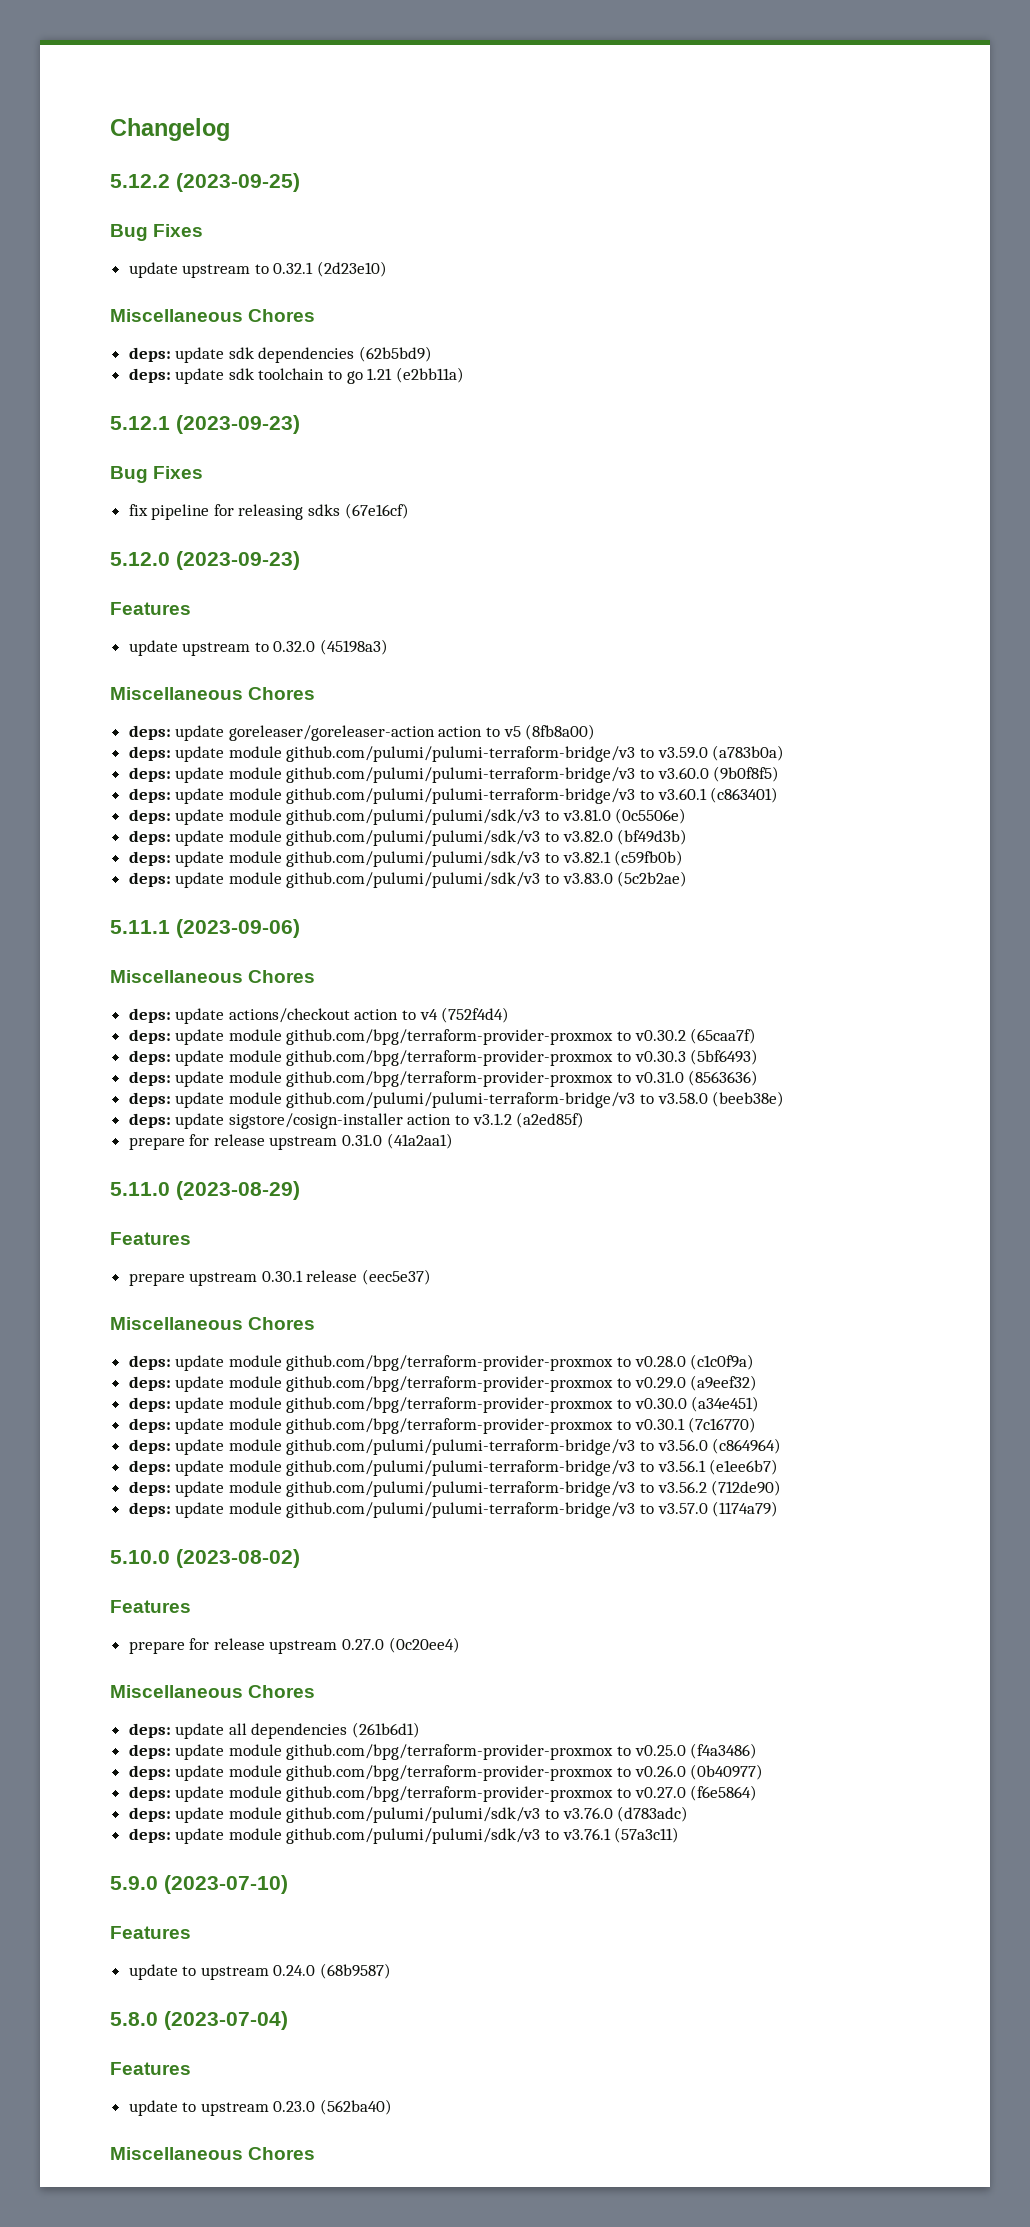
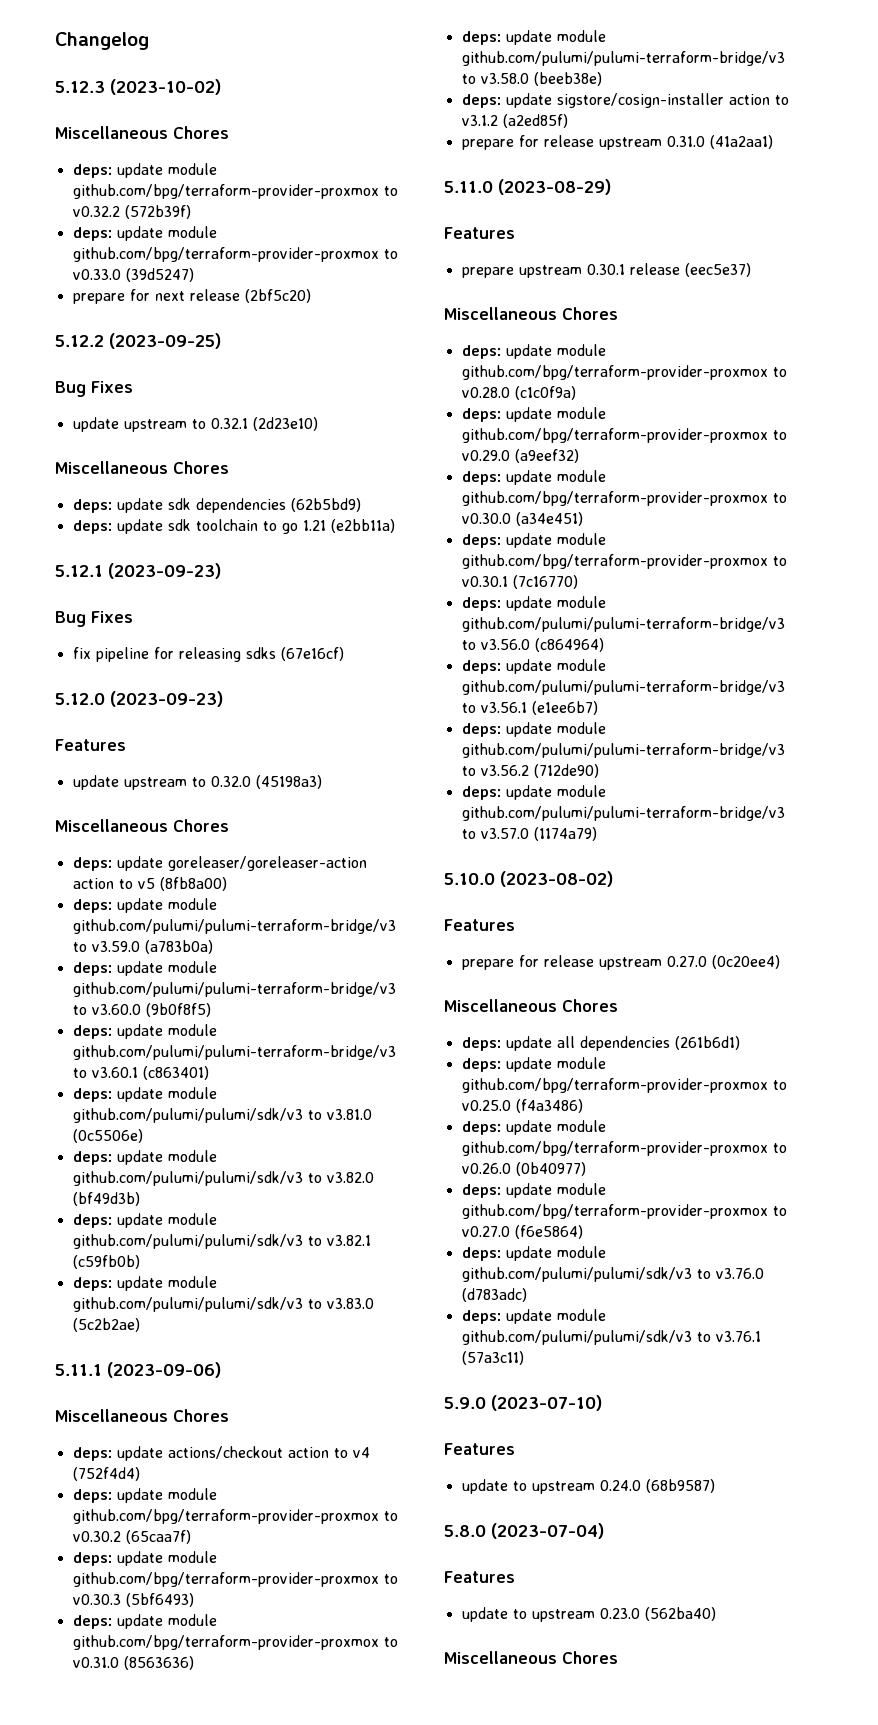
(230, 129) none -> [55,79,221,95] [55,126,229,139] [72,163,217,178] [72,184,398,199] [72,205,191,219] [72,226,217,241] [72,247,398,262] [72,268,194,282] [72,289,311,304] // 5.12.3 (2023-10-02) // Miscellaneous Chores // deps: update module github.com/bpg/terraform-provider-proxmox to v0.32.2 (572b39f) // deps: update module github.com/bpg/terraform-provider-proxmox to v0.33.0 (39d5247) // prepare for next release (2bf5c20)

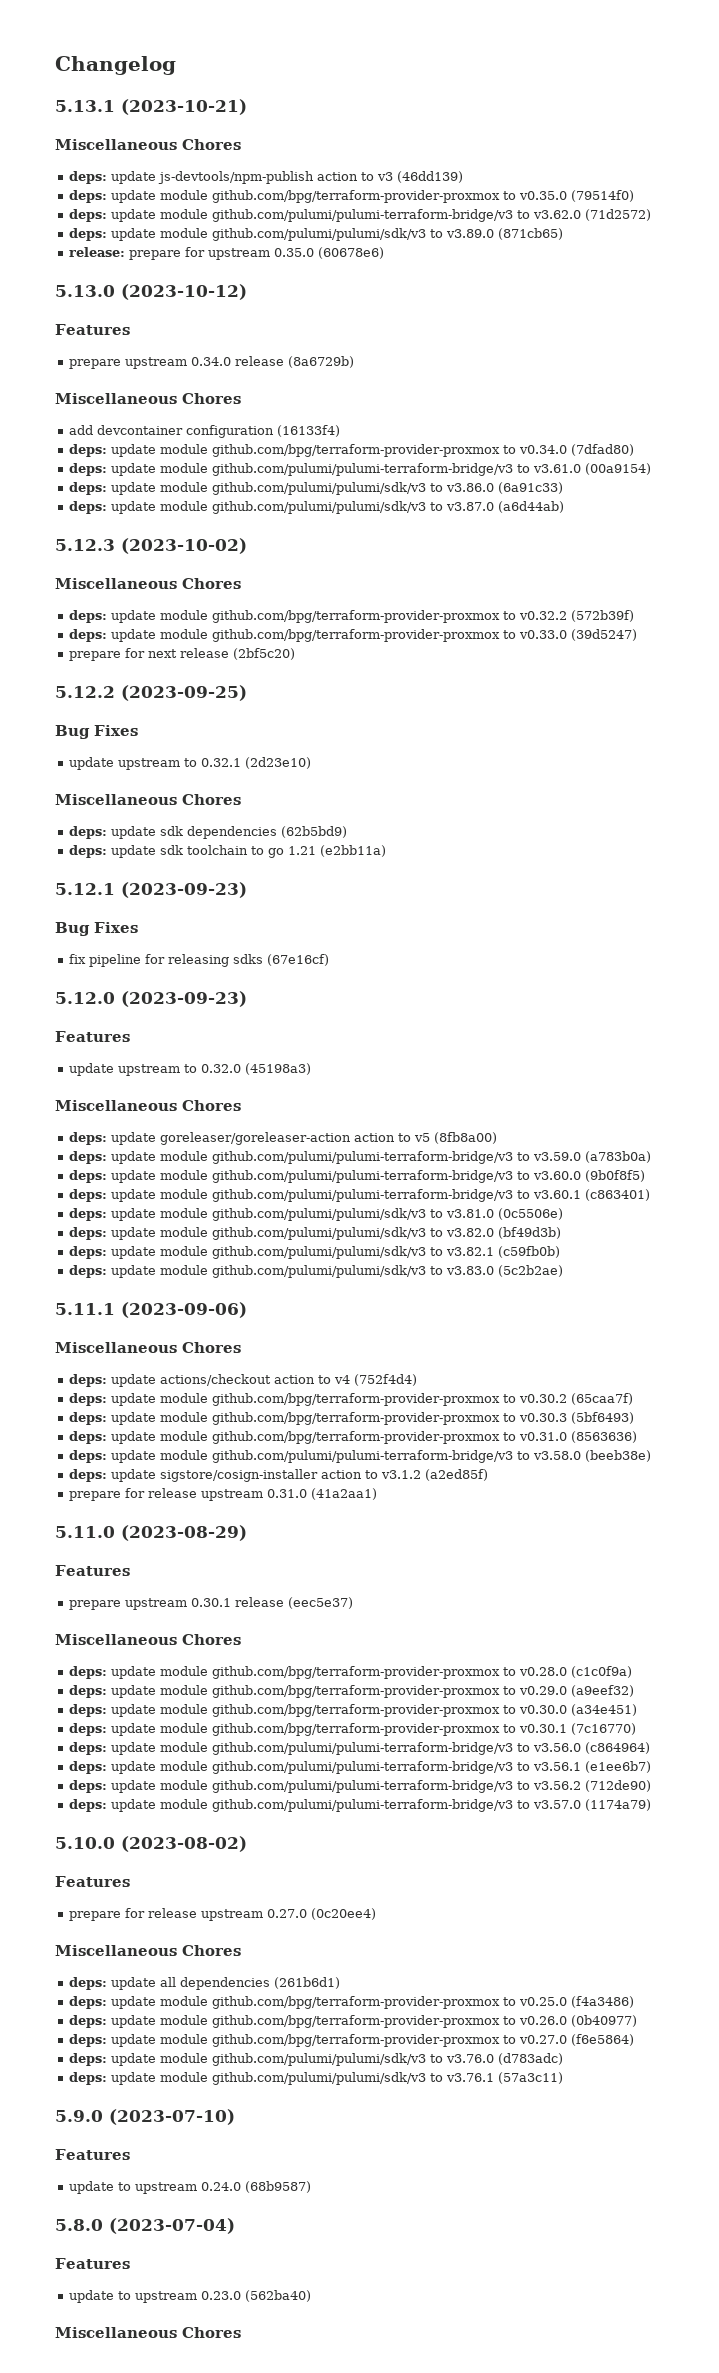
(149, 41) none -> [55,99,247,115] [55,139,241,150] [68,171,463,184] [68,190,634,203] [68,209,651,222] [68,228,563,241] [68,247,384,260] [55,284,247,300] [55,324,130,335] [68,356,354,369] [55,393,241,404] [68,425,340,438] [68,444,634,457] [68,463,651,476] [68,482,563,495] [68,501,564,514] // 5.13.1 (2023-10-21) // Miscellaneous Chores // deps: update js-devtools/npm-publish action to v3 (46dd139) // deps: update module github.com/bpg/terraform-provider-proxmox to v0.35.0 (79514f0) // deps: update module github.com/pulumi/pulumi-terraform-bridge/v3 to v3.62.0 (71d2572) // deps: update module github.com/pulumi/pulumi/sdk/v3 to v3.89.0 (871cb65) // release: prepare for upstream 0.35.0 (60678e6) // 5.13.0 (2023-10-12) // Features // prepare upstream 0.34.0 release (8a6729b) // Miscellaneous Chores // add devcontainer configuration (16133f4) // deps: update module github.com/bpg/terraform-provider-proxmox to v0.34.0 (7dfad80) // deps: update module github.com/pulumi/pulumi-terraform-bridge/v3 to v3.61.0 (00a9154) // deps: update module github.com/pulumi/pulumi/sdk/v3 to v3.86.0 (6a91c33) // deps: update module github.com/pulumi/pulumi/sdk/v3 to v3.87.0 (a6d44ab)

